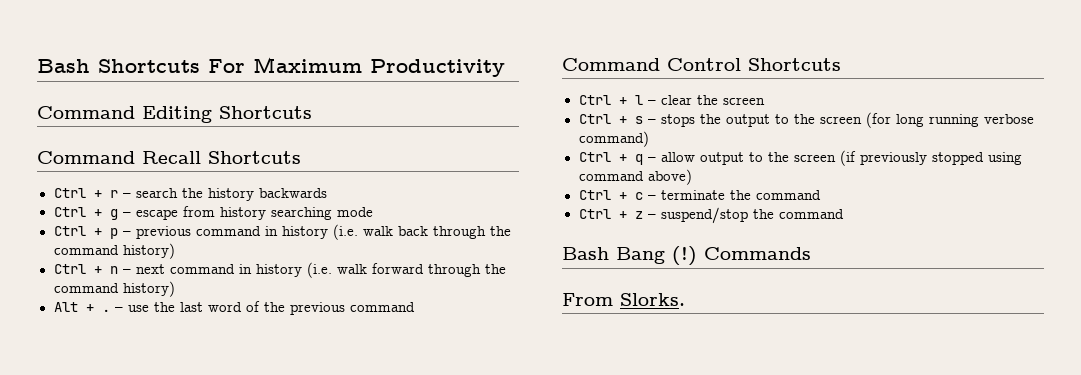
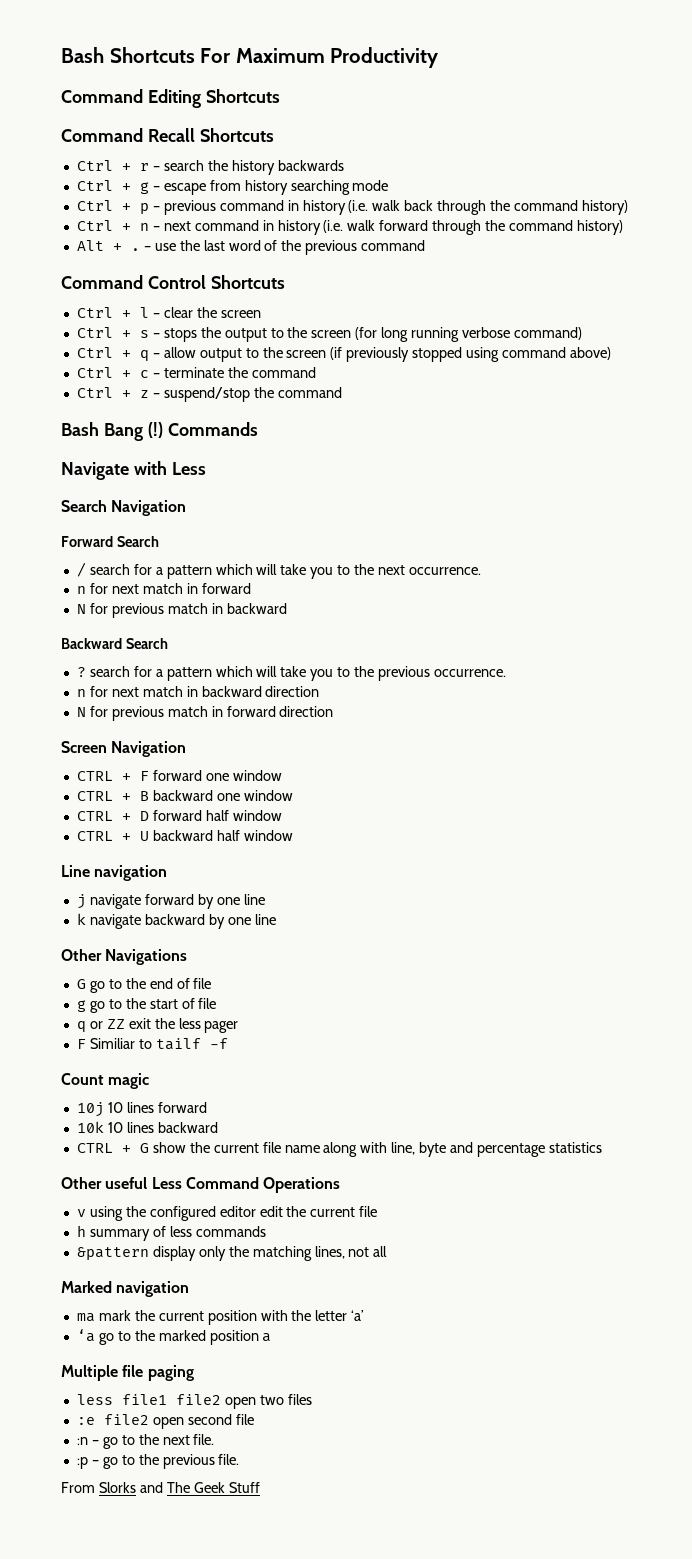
[562,293,685,306] From Slorks. -> [61,461,206,480] [61,500,187,516] [61,536,159,547] [76,562,481,579] [76,583,251,594] [76,603,287,618] [61,638,168,649] [76,666,506,681] [76,686,320,697] [76,706,334,721] [61,741,187,757] [76,770,282,781] [76,790,293,801] [76,810,282,821] [76,830,293,841] [61,865,168,881] [76,894,265,909] [76,913,276,929] [61,949,188,965] [76,978,212,993] [76,998,217,1013] [76,1018,239,1033] [76,1038,228,1050] [61,1073,150,1089] [76,1102,207,1117] [76,1121,218,1133] [76,1142,602,1157] [61,1177,341,1193] [76,1206,378,1221] [76,1225,266,1241] [76,1246,388,1261] [61,1281,190,1297] [76,1310,365,1325] [76,1329,272,1345] [61,1365,194,1381] [76,1394,312,1409] [76,1414,254,1429] [76,1434,215,1449] [76,1454,240,1469] [61,1482,260,1493] Navigate with Less // Search Navigation // Forward Search // / search for a pattern which will take you to the next occurrence. // n for next match in forward // N for previous match in backward // Backward Search // ? search for a pattern which will take you to the previous occurrence. // n for next match in backward direction // N for previous match in forward direction // Screen Navigation // CTRL + F forward one window // CTRL + B backward one window // CTRL + D forward half window // CTRL + U backward half window // Line navigation // j navigate forward by one line // k navigate backward by one line // Other Navigations // G go to the end of file // g go to the start of file // q or ZZ exit the less pager // F Similiar to tailf -f // Count magic // 10j 10 lines forward // 10k 10 lines backward // CTRL + G show the current file name along with line, byte and percentage statistics // Other useful Less Command Operations // v using the configured editor edit the current file // h summary of less commands // &pattern display only the matching lines, not all // Marked navigation // ma mark the current position with the letter ‘a’ // ‘a go to the marked position a // Multiple file paging // less file1 file2 open two files // :e file2 open second file // :n – go to the next file. // :p – go to the previous file. // From Slorks and The Geek Stuff

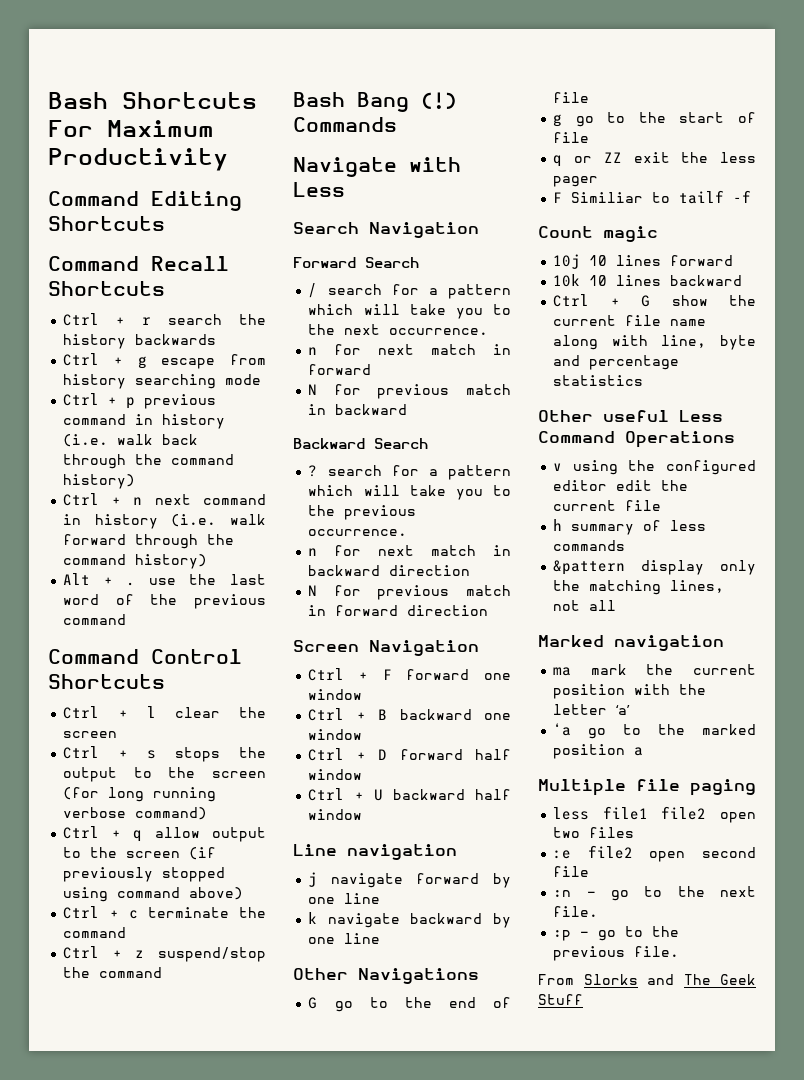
[152,166,160,171] – -> (152, 321) none
[152,186,160,191] – -> (147, 362) none
[152,206,160,211] – -> (136, 403) none
[152,226,160,231] – -> (143, 501) none
[143,246,151,251] – -> (136, 584) none
[152,313,160,318] – -> (156, 712) none
[152,333,160,338] – -> (156, 754) none
[152,353,160,358] – -> (143, 836) none
[152,373,160,378] – -> (138, 914) none
[152,393,160,398] – -> (145, 954) none
[76,771,113,781] CTRL -> [308,668,345,681] Ctrl
[76,791,113,801] CTRL -> [308,708,345,721] Ctrl
[76,811,113,821] CTRL -> [308,748,345,761] Ctrl
[76,831,113,841] CTRL -> [308,788,345,801] Ctrl
[76,1143,113,1153] CTRL -> [553,294,590,307] Ctrl

